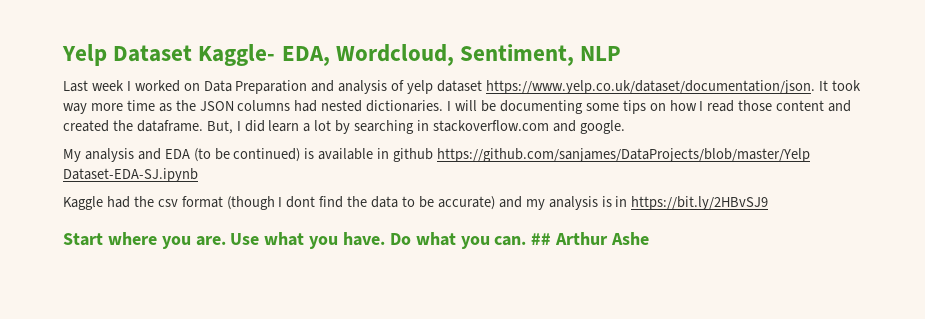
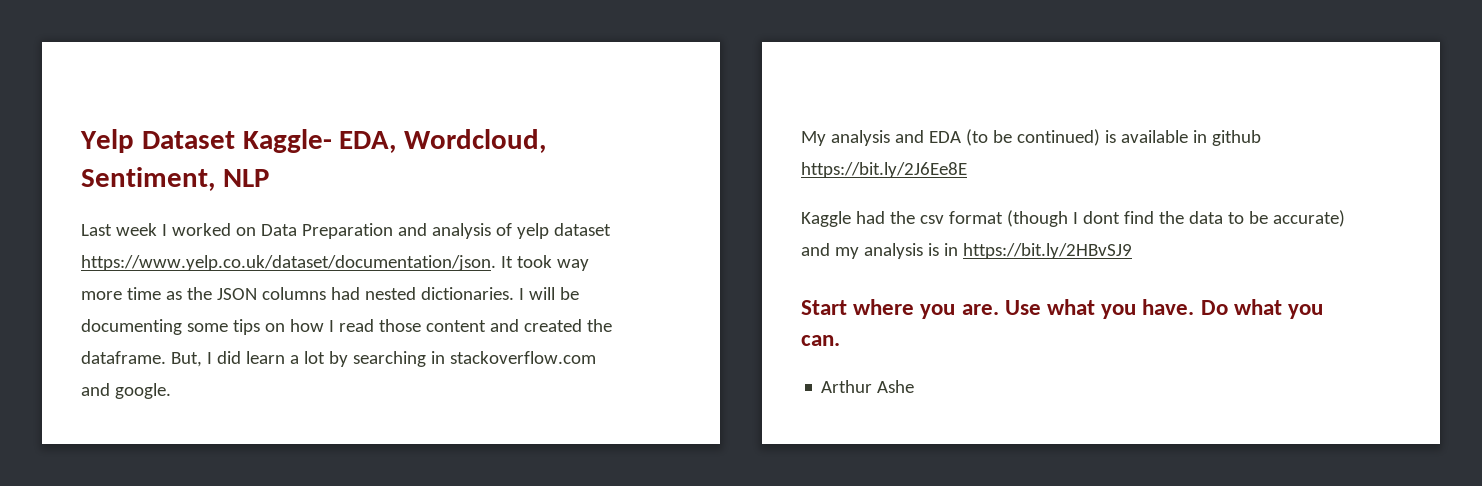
[437,148,811,162] [63,168,198,182] https://github.com/sanjames/DataProjects/blob/master/Yelp Dataset-EDA-SJ.ipynb -> [801,162,967,178] https://bit.ly/2J6Ee8E
[531,233,552,245] ## -> (840, 340) //

